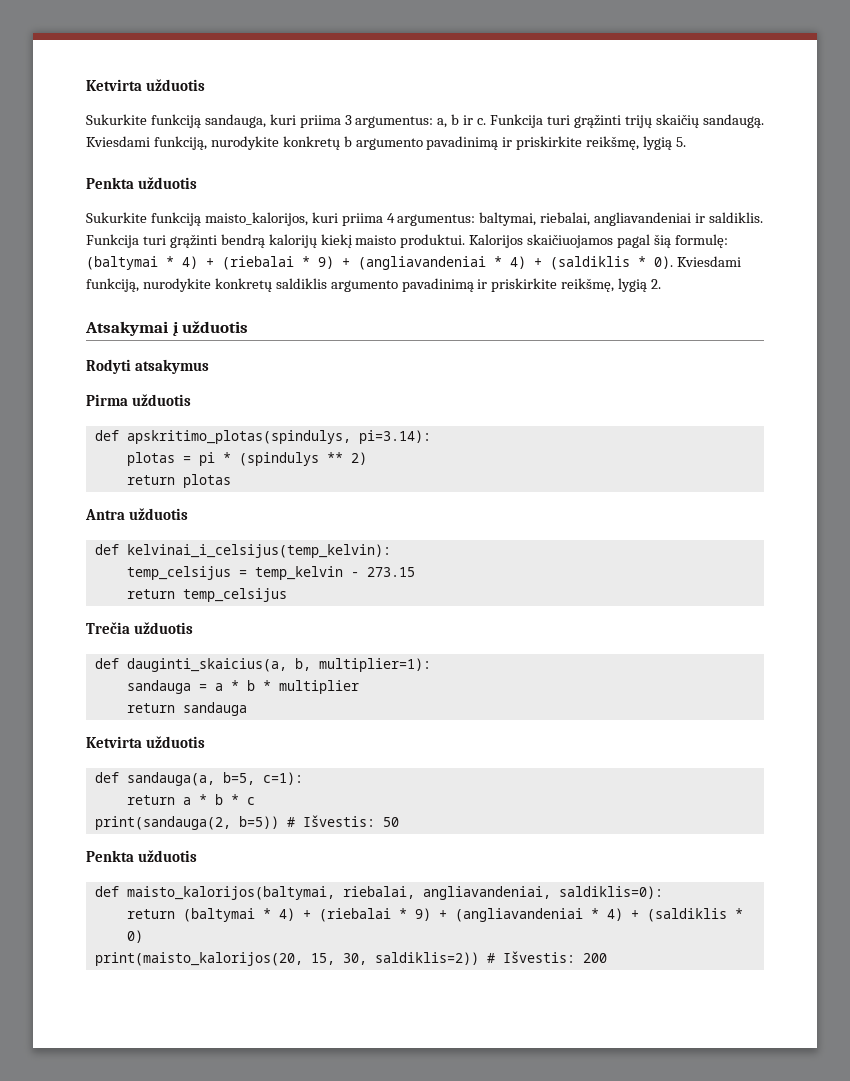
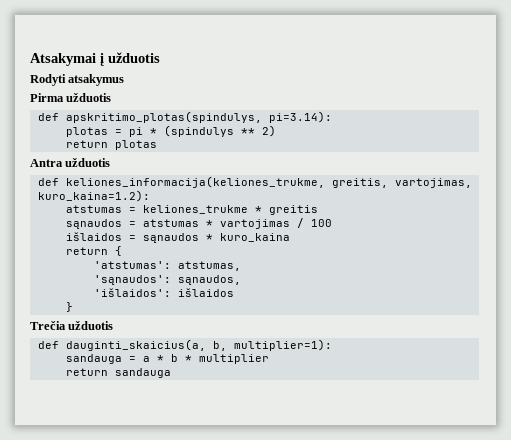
[86,79,206,91] [86,114,764,128] [86,136,687,150] [86,177,198,189] [86,212,764,226] [86,234,728,248] [86,256,741,270] [86,278,662,292] Ketvirta užduotis // Sukurkite funkciją sandauga, kuri priima 3 argumentus: a, b ir c. Funkcija turi grąžinti trijų skaičių sandaugą. Kviesdami funkciją, nurodykite konkretų b argumento pavadinimą ir priskirkite reikšmę, lygią 5. // Penkta užduotis // Sukurkite funkciją maisto_kalorijos, kuri priima 4 argumentus: baltymai, riebalai, angliavandeniai ir saldiklis. Funkcija turi grąžinti bendrą kalorijų kiekį maisto produktui. Kalorijos skaičiuojamos pagal šią formulę: (baltymai * 4) + (riebalai * 9) + (angliavandeniai * 4) + (saldiklis * 0). Kviesdami funkciją, nurodykite konkretų saldiklis argumento pavadinimą ir priskirkite reikšmę, lygią 2. // -> (30, 59) none
[126,544,391,558] [126,566,415,580] [126,588,287,602] kelvinai_i_celsijus(temp_kelvin): // temp_celsijus = temp_kelvin - 273.15 // return temp_celsijus -> [65,176,472,188] [37,190,150,202] [65,205,318,215] [65,218,332,229] [65,232,290,243] [65,246,122,256] [93,261,241,271] [93,275,241,285] [93,288,234,297] [65,302,73,312] keliones_informacija(keliones_trukme, greitis, vartojimas, kuro_kaina=1.2): // atstumas = keliones_trukme * greitis // sąnaudos = atstumas * vartojimas / 100 // išlaidos = sąnaudos * kuro_kaina // return { // 'atstumas': atstumas, // 'sąnaudos': sąnaudos, // 'išlaidos': išlaidos // }
[86,736,205,748] [94,772,303,786] [126,794,255,805] [94,815,399,830] [86,850,197,862] [94,886,663,900] [126,908,743,922] [126,930,143,943] [94,951,607,966] // Ketvirta užduotis // def sandauga(a, b=5, c=1): // return a * b * c // print(sandauga(2, b=5)) # Išvestis: 50 // Penkta užduotis // def maisto_kalorijos(baltymai, riebalai, angliavandeniai, saldiklis=0): // return (baltymai * 4) + (riebalai * 9) + (angliavandeniai * 4) + (saldiklis * 0) // print(maisto_kalorijos(20, 15, 30, saldiklis=2)) # Išvestis: 200 -> (171, 373) none

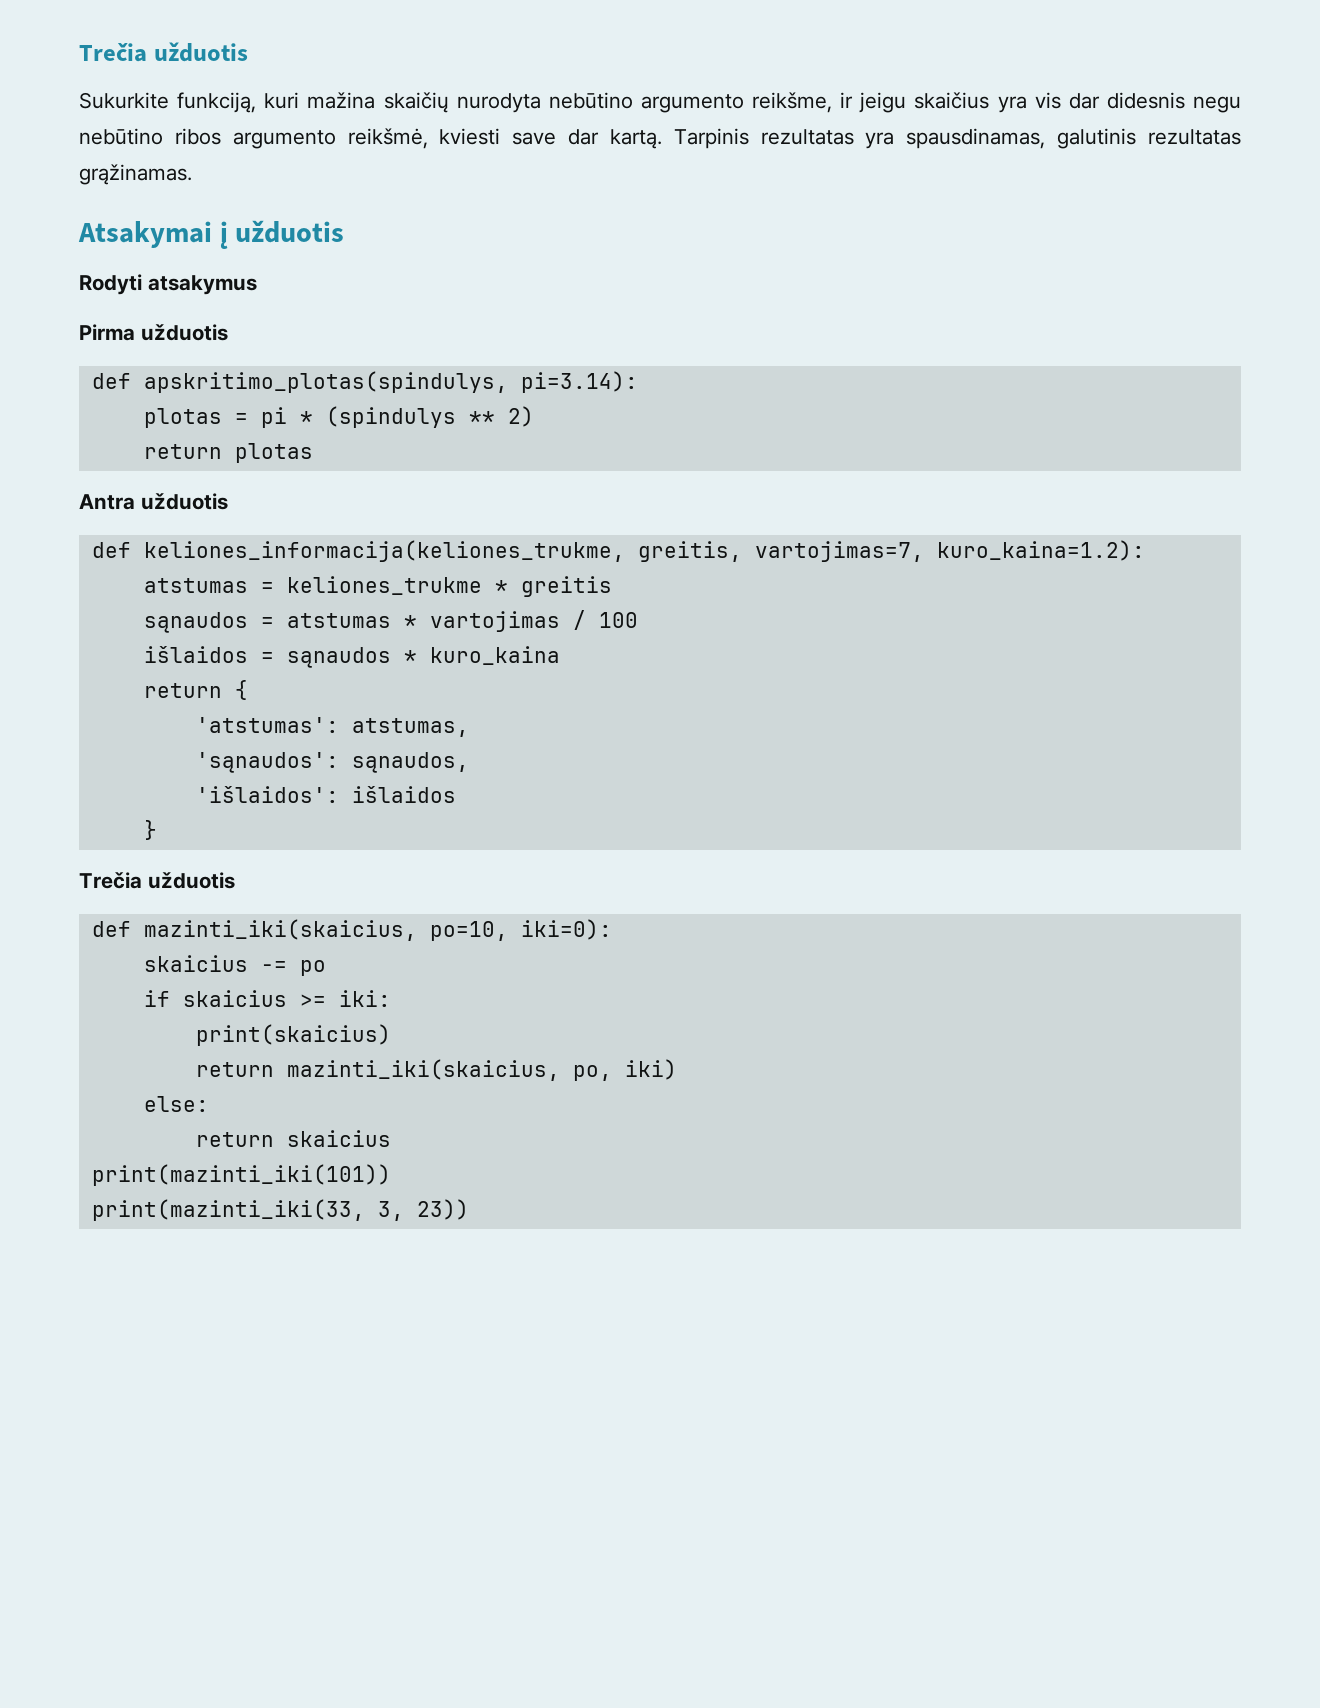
(30, 59) none -> [79,42,248,62] [79,92,1241,113] [79,128,1241,149] [79,164,192,185] Trečia užduotis // Sukurkite funkciją, kuri mažina skaičių nurodyta nebūtino argumento reikšme, ir jeigu skaičius yra vis dar didesnis negu nebūtino ribos argumento reikšmė, kviesti save dar kartą. Tarpinis rezultatas yra spausdinamas, galutinis rezultatas grąžinamas. //
[394,178,472,188] vartojimas, -> [754,541,924,562] vartojimas=7,
[65,339,332,351] [65,354,269,364] [65,368,171,378] dauginti_skaicius(a, b, multiplier=1): // sandauga = a * b * multiplier // return sandauga -> [143,919,612,941] [143,955,326,976] [143,990,391,1007] [195,1024,391,1046] [195,1059,677,1081] [143,1096,209,1112] [195,1130,391,1147] [91,1164,391,1186] [91,1199,469,1221] mazinti_iki(skaicius, po=10, iki=0): // skaicius -= po // if skaicius >= iki: // print(skaicius) // return mazinti_iki(skaicius, po, iki) // else: // return skaicius // print(mazinti_iki(101)) // print(mazinti_iki(33, 3, 23))

